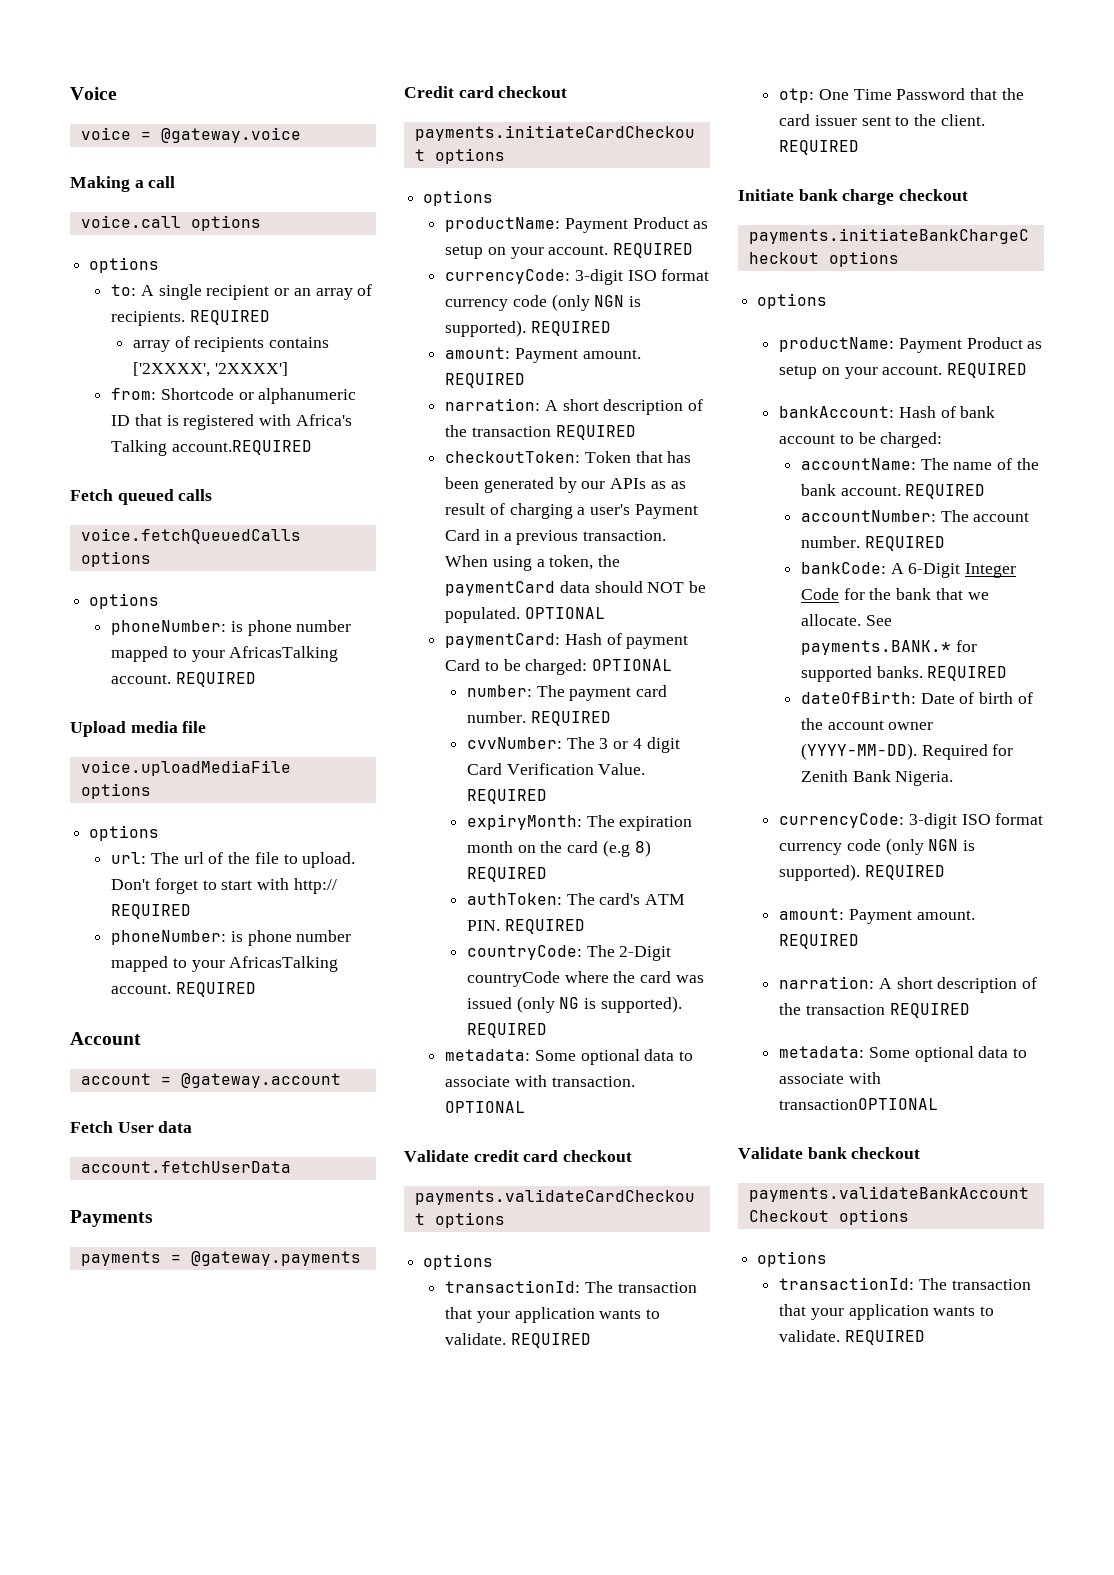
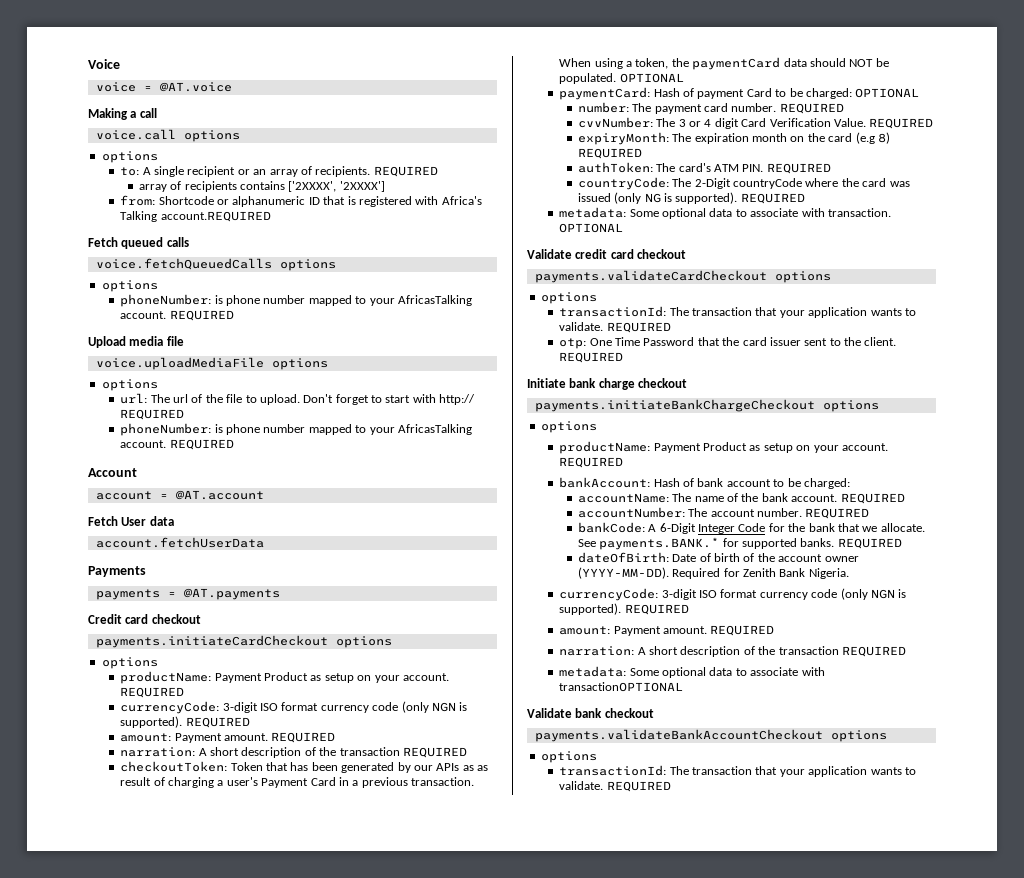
[160,127,301,143] @gateway.voice -> [159,82,232,92] @AT.voice
[180,1073,341,1088] @gateway.account -> [175,490,264,500] @AT.account
[190,1251,361,1266] @gateway.payments -> [183,588,280,600] @AT.payments

